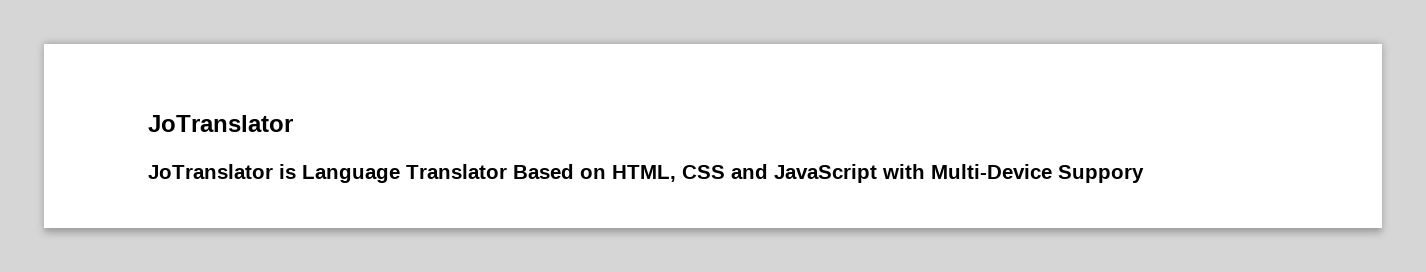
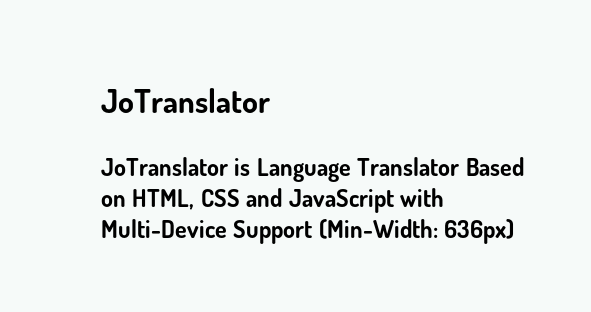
[1058,165,1144,183] Suppory -> [233,219,515,244] Support (Min-Width: 636px)

